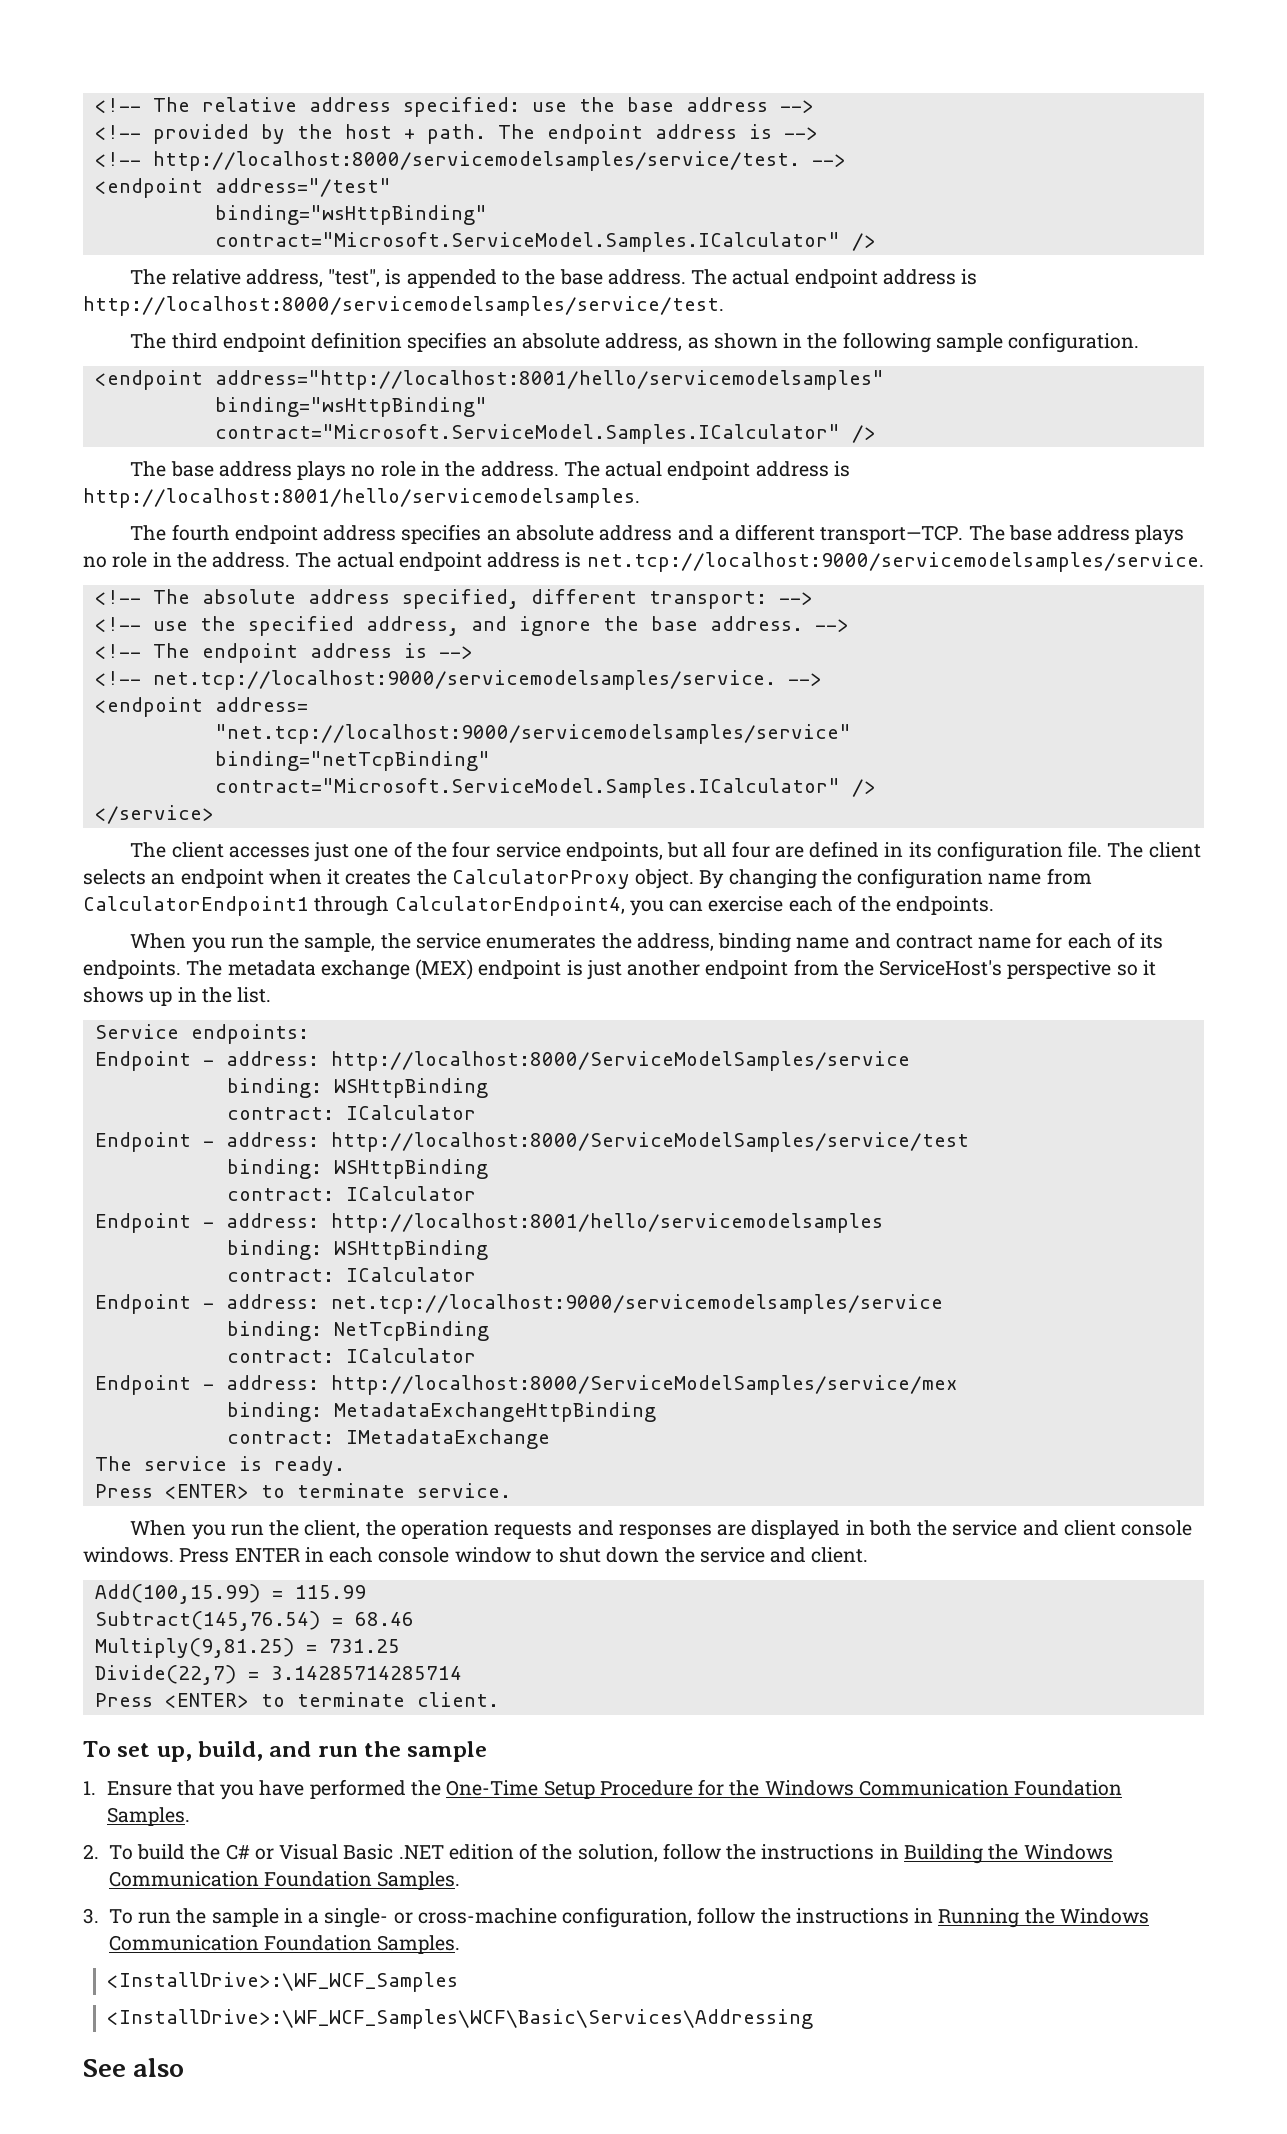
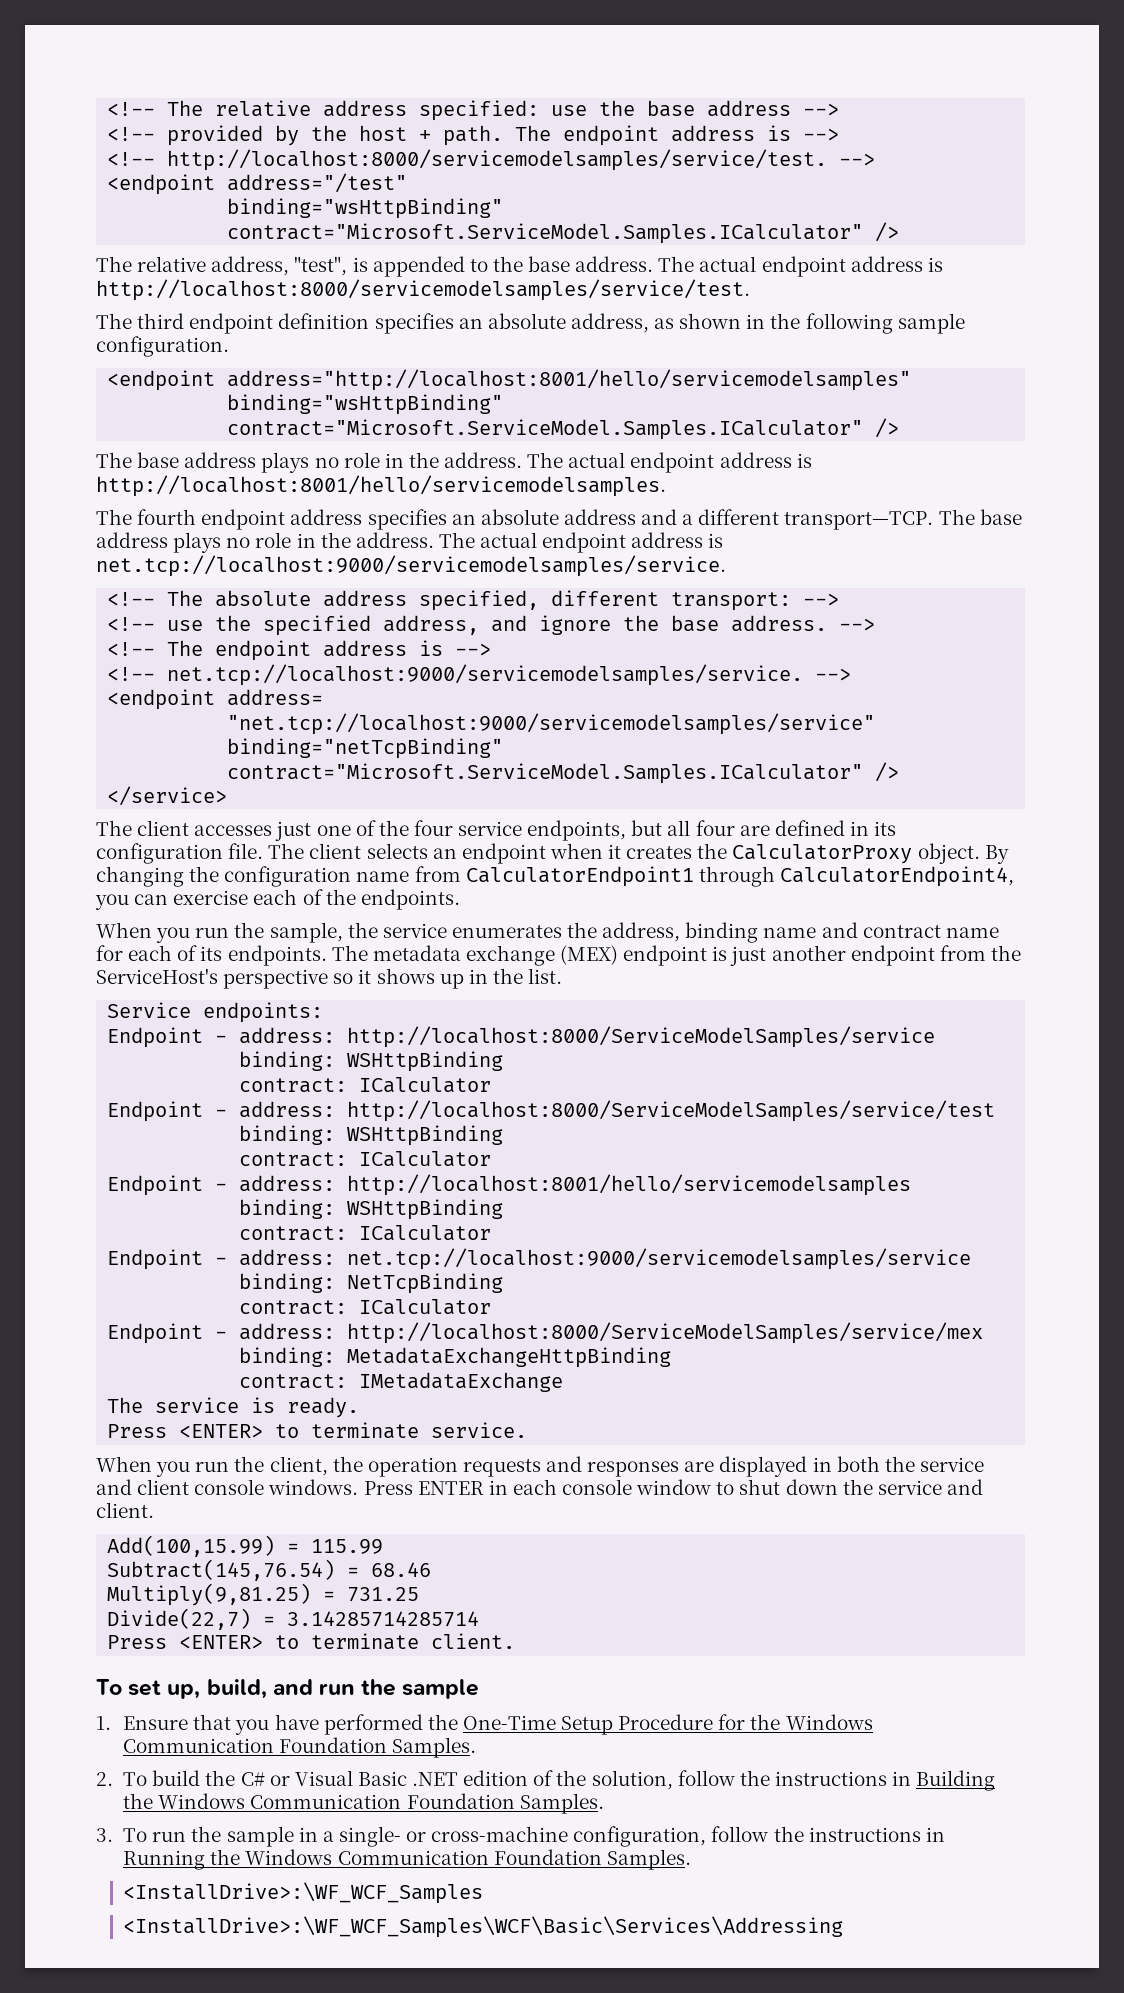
[83,2058,185,2077] // See also -> (844, 1927) none

